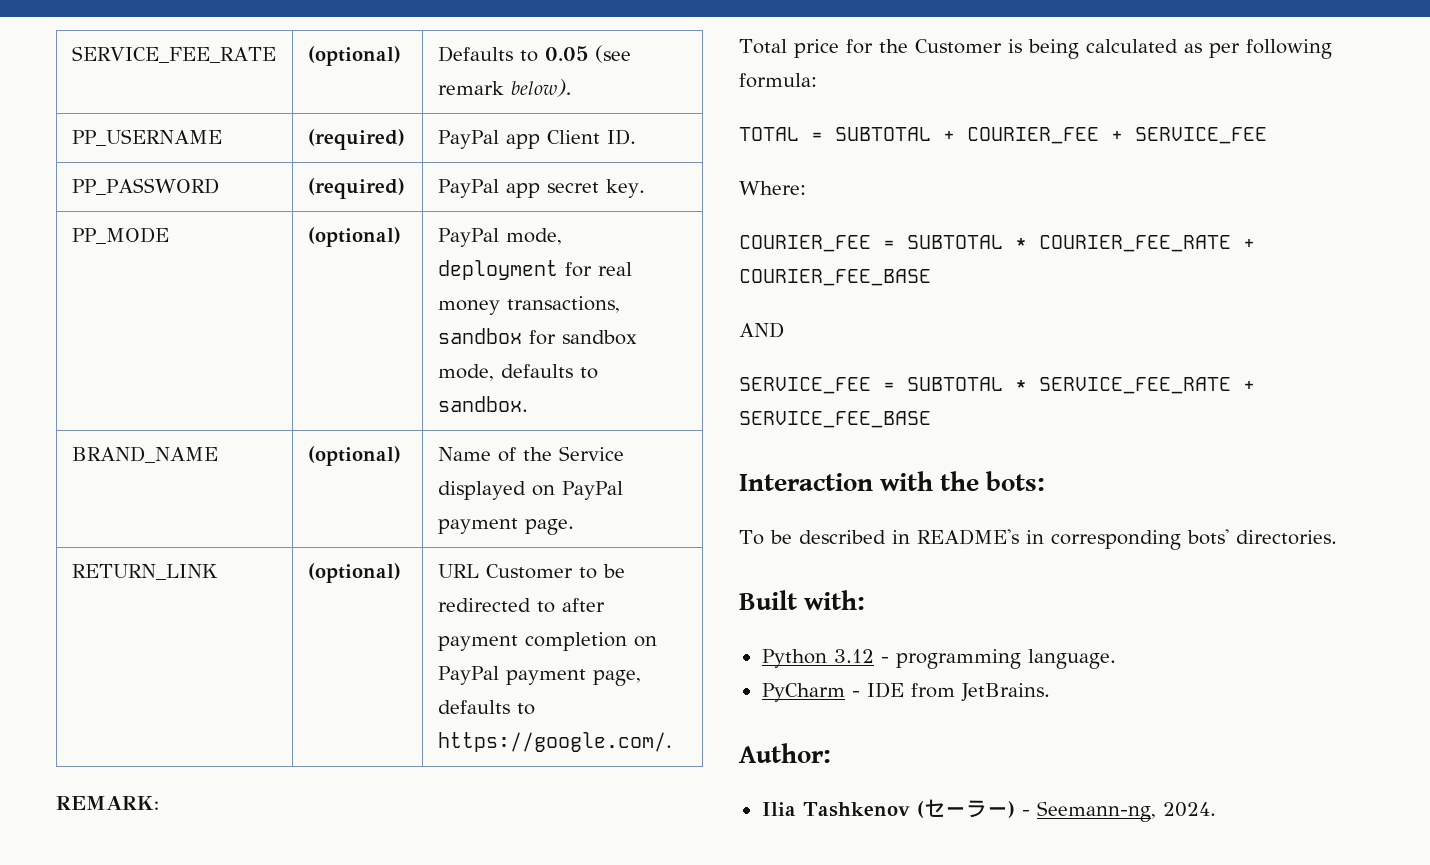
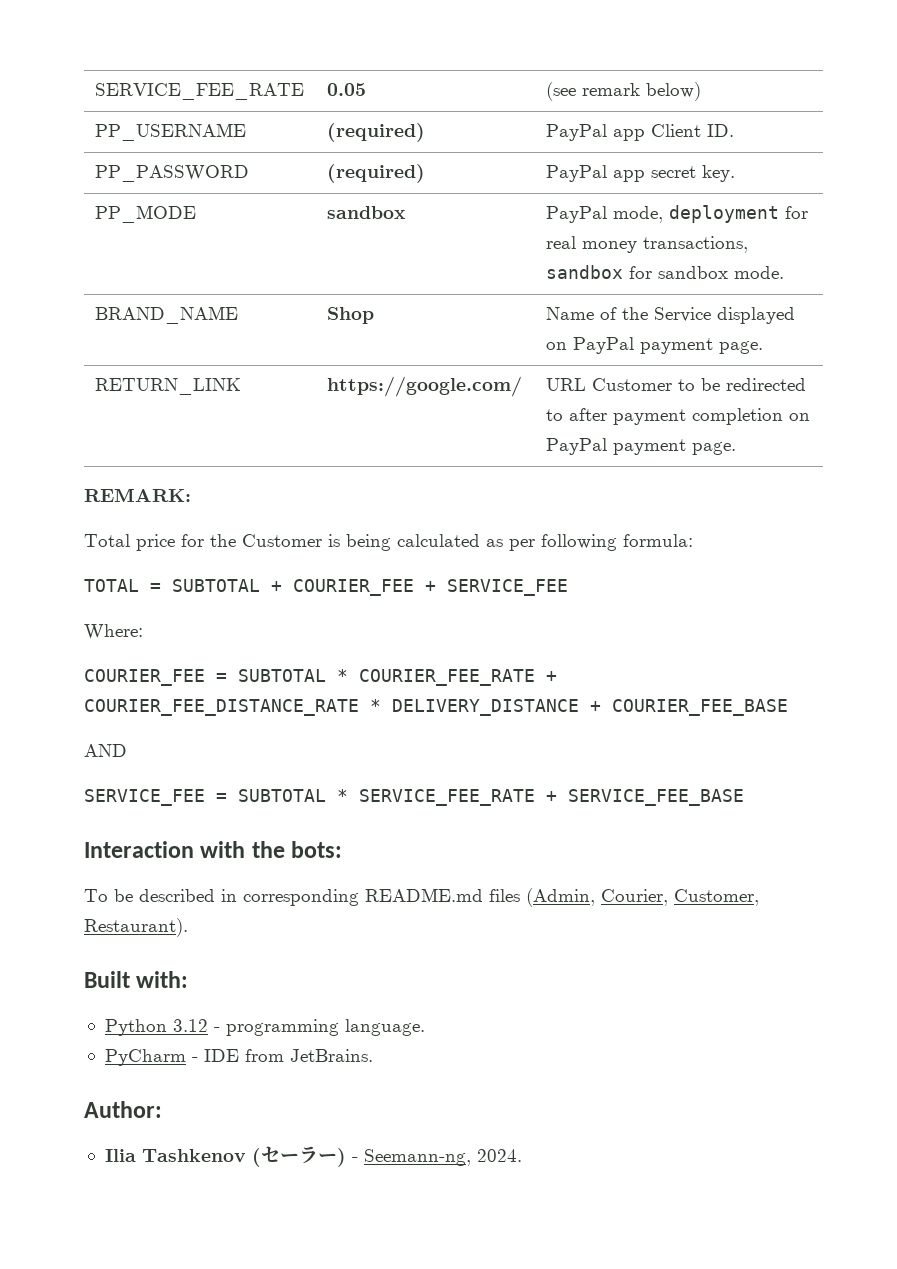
[307,46,401,66] [437,46,588,62] (optional) | Defaults to 0.05 -> [327,83,367,96] 0.05 |
[510,79,572,97] below). -> [646,82,702,101] below)
[307,227,401,247] (optional) -> [327,206,407,219] sandbox
[437,364,598,381] [437,396,528,412] mode, defaults to sandbox. -> [734,266,785,279] mode.
[307,446,401,466] (optional) -> [327,307,375,324] Shop
[307,563,401,583] (optional) -> [327,376,523,397] https://google.com/
[592,670,641,686] [437,700,535,715] [437,732,672,752] page, defaults to https://google.com/. -> [692,442,737,455] page.
(1255, 244) none -> [84,699,601,716] COURIER_FEE_DISTANCE_RATE * DELIVERY_DISTANCE +
[916,529,1337,550] README's in corresponding bots' directories. -> [243,888,759,907] [84,918,188,937] corresponding README.md files (Admin, Courier, Customer, Restaurant).

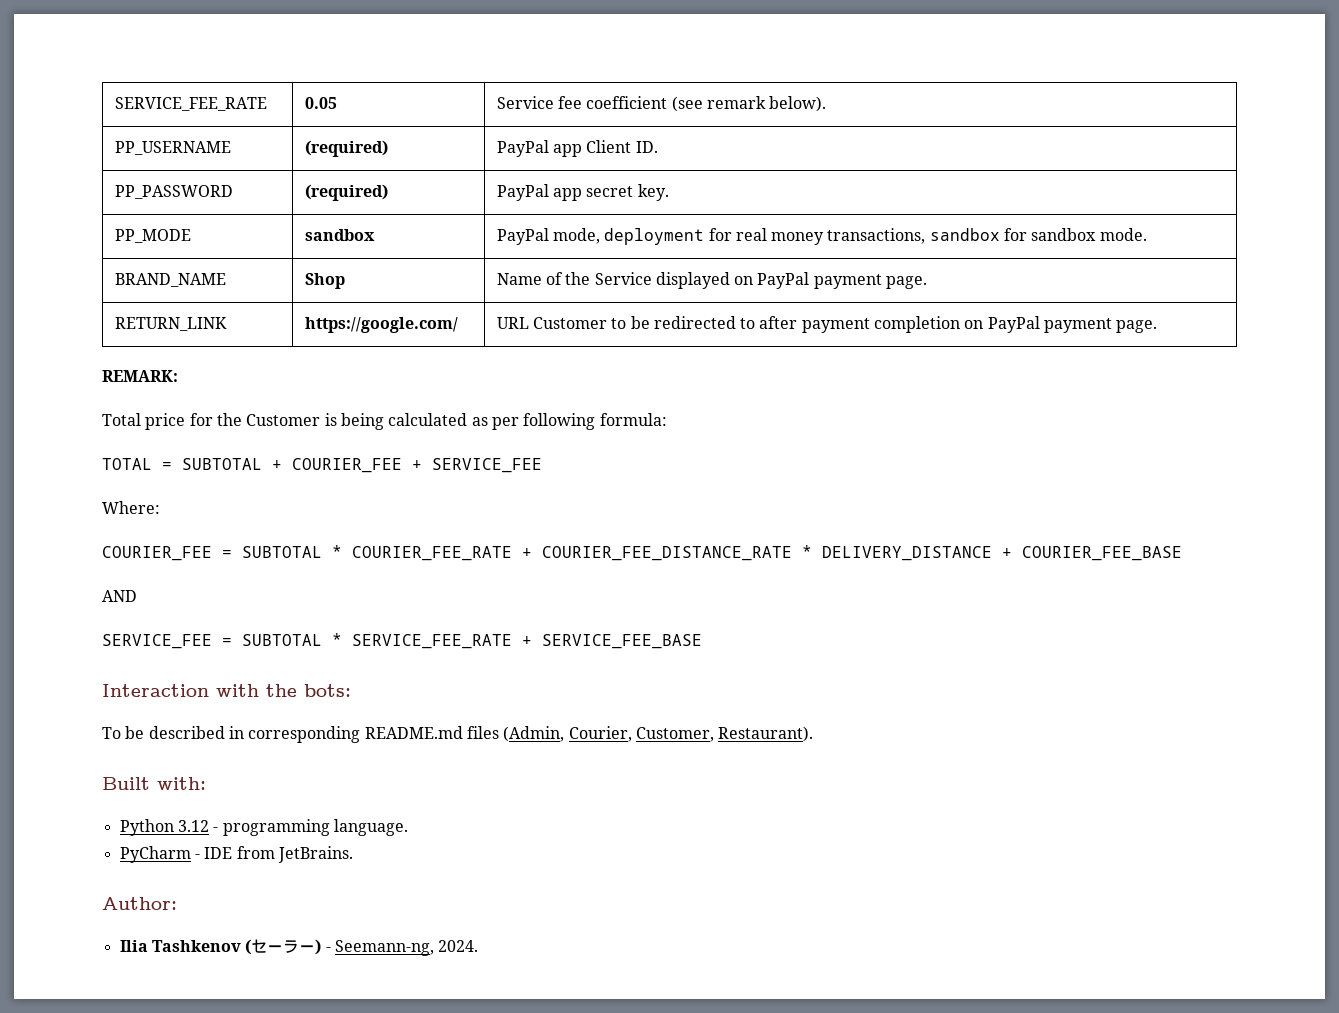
(367, 89) none -> [496,96,668,109] Service fee coefficient
[646,82,702,101] below) -> [769,96,827,112] below).

